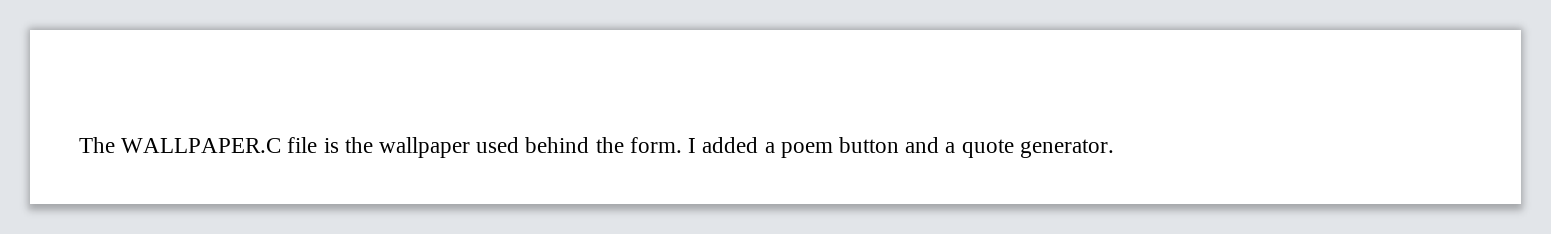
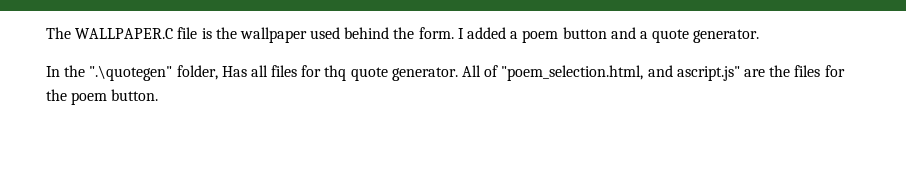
(1114, 148) none -> [46,65,845,81] [46,89,159,105] // In the ".\quotegen" folder, Has all files for thq quote generator. All of "poem_selection.html, and ascript.js" are the files for the poem button.

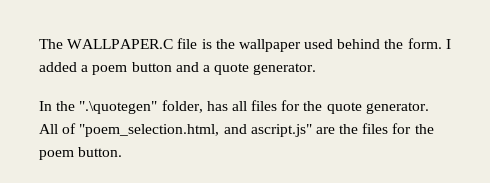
[221,66,247,77] Has -> [206,101,228,111] has
[324,65,347,81] thq -> [303,101,323,111] the

